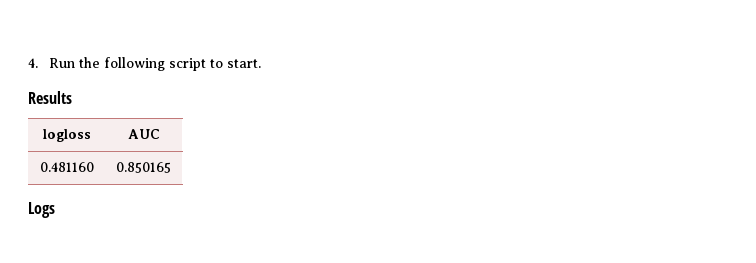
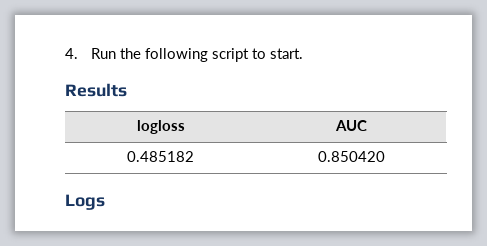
[39,162,94,172] [116,162,171,173] 0.481160 | 0.850165 -> [127,151,194,162] [317,151,385,162] 0.485182 | 0.850420

